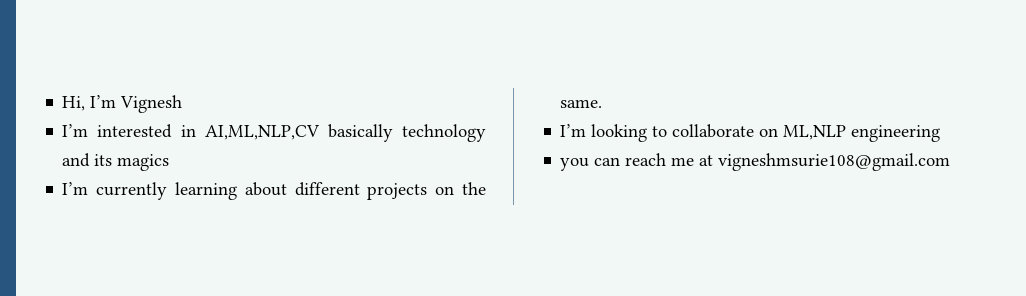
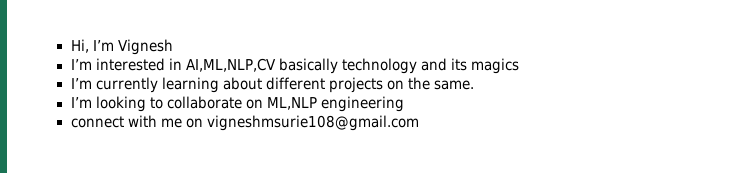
[560,153,714,171] you can reach me at -> [70,115,203,128] connect with me on

